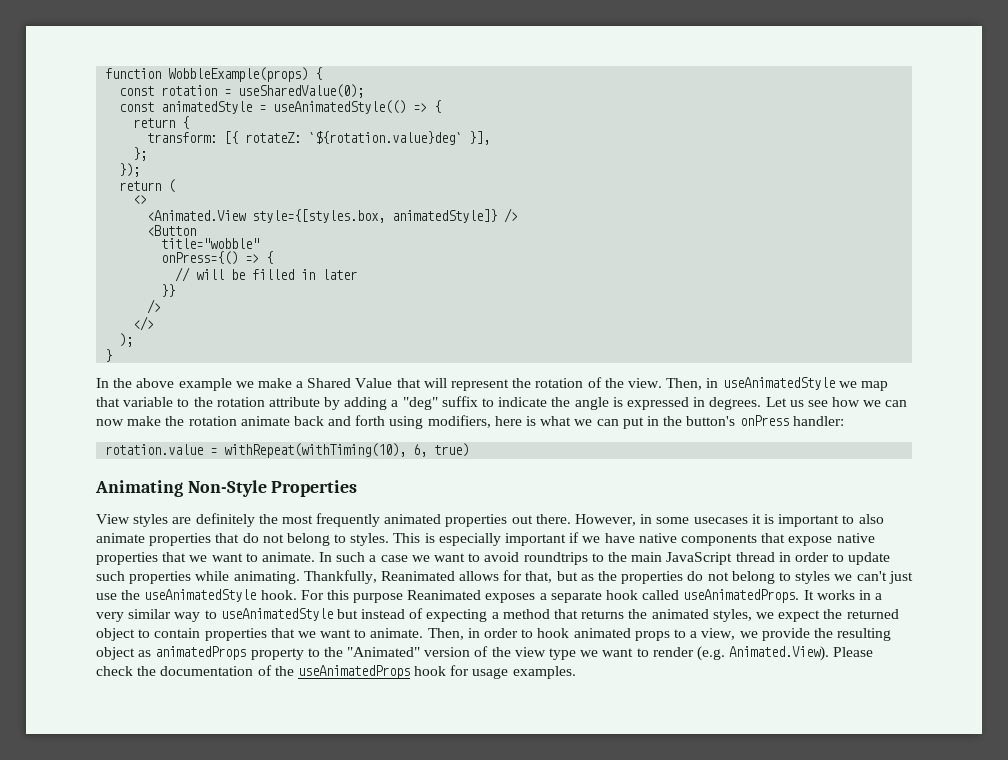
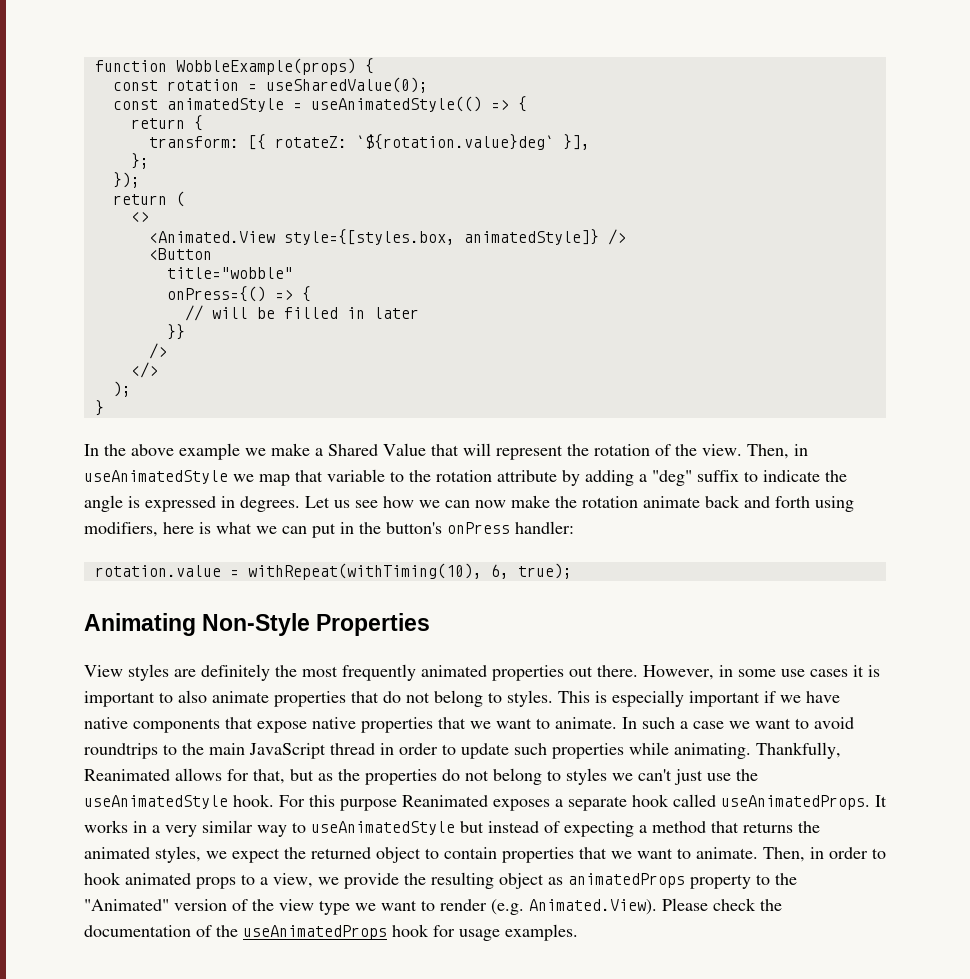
[434,443,470,457] true) -> [517,563,572,579] true);
[693,517,748,524] usecases -> [781,669,848,677] use cases

